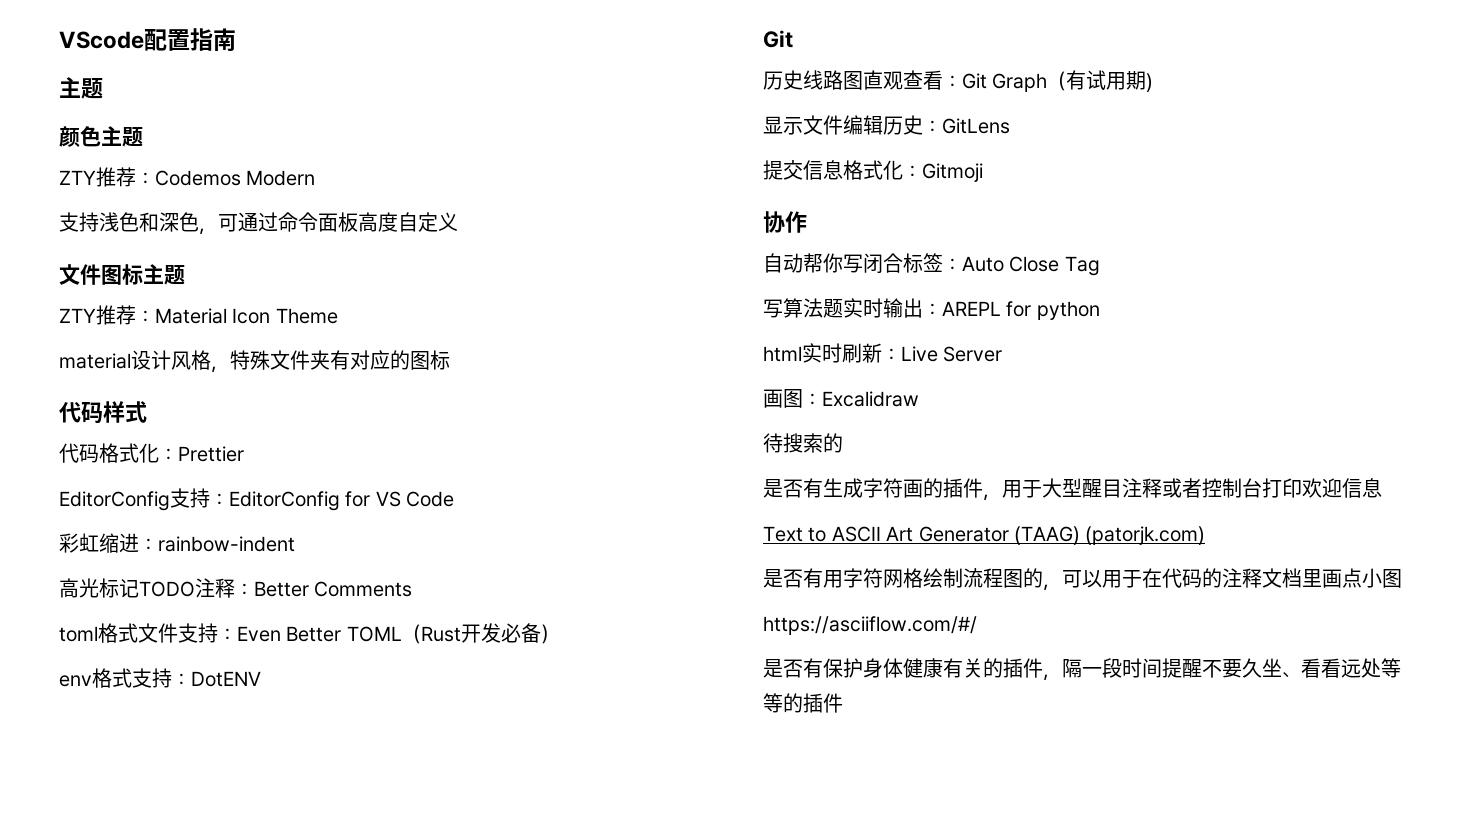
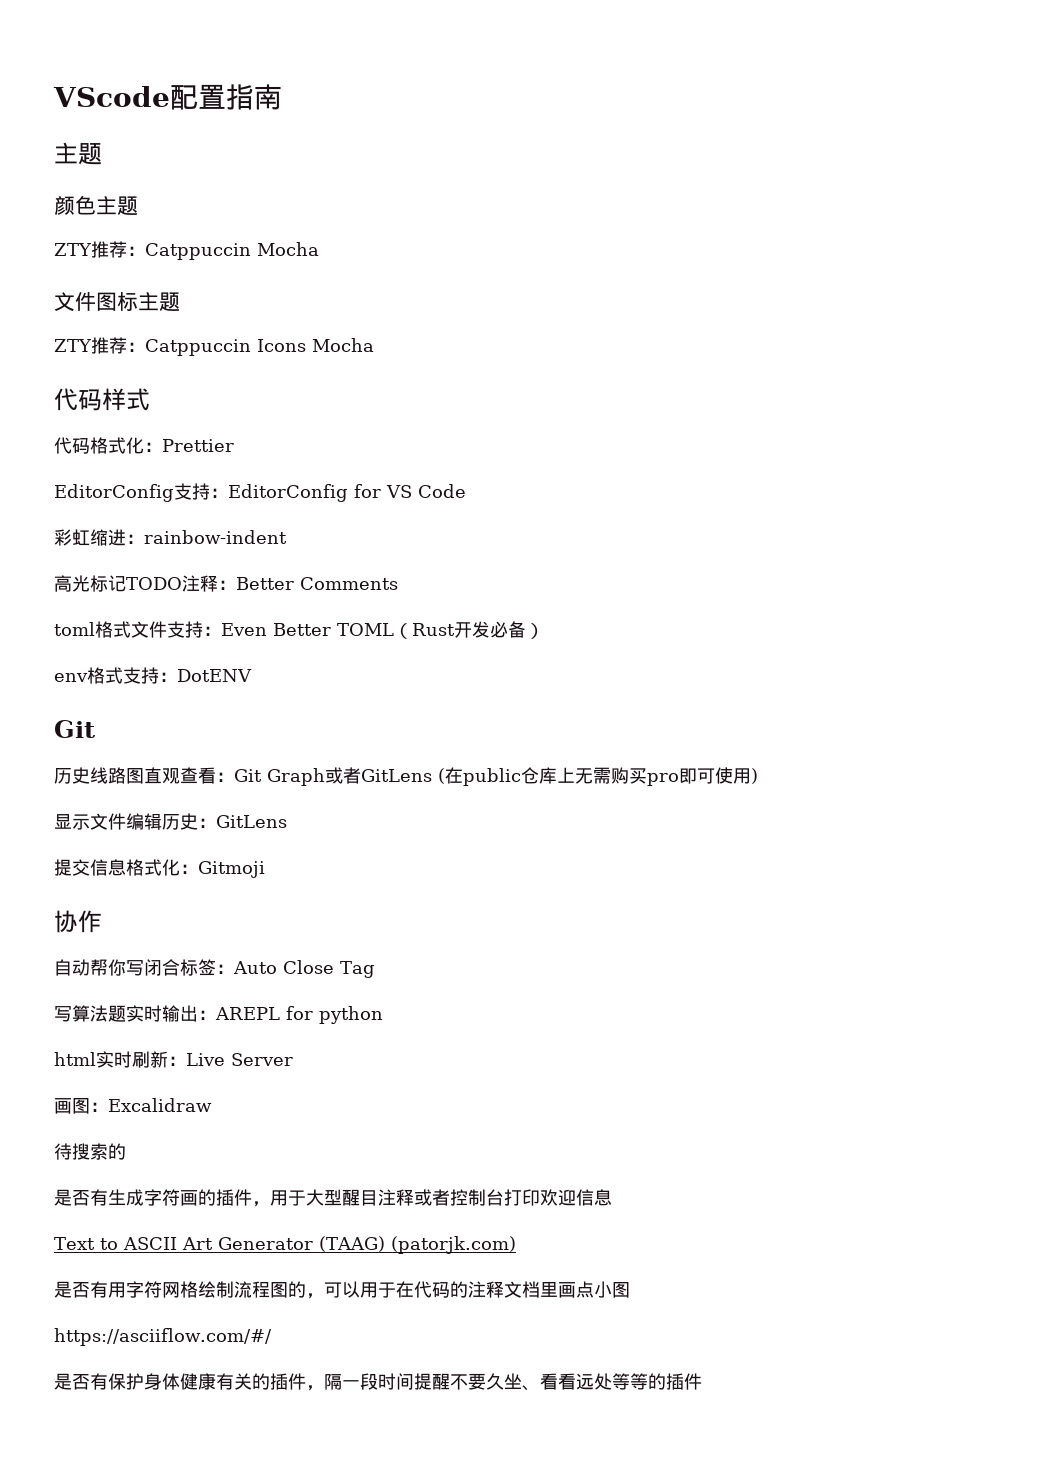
[155,170,316,186] [59,212,458,235] Codemos Modern // 支持浅色和深色，可通过命令面板高度自定义 -> [145,242,319,260] Catppuccin Mocha
[155,308,338,324] [59,350,450,373] Material Icon Theme // material设计风格，特殊文件夹有对应的图标 -> [145,338,374,356] Catppuccin Icons Mocha
[1047,70,1147,91] （有试用期 -> [325,767,751,786] 或者GitLens (在public仓库上无需购买pro即可使用

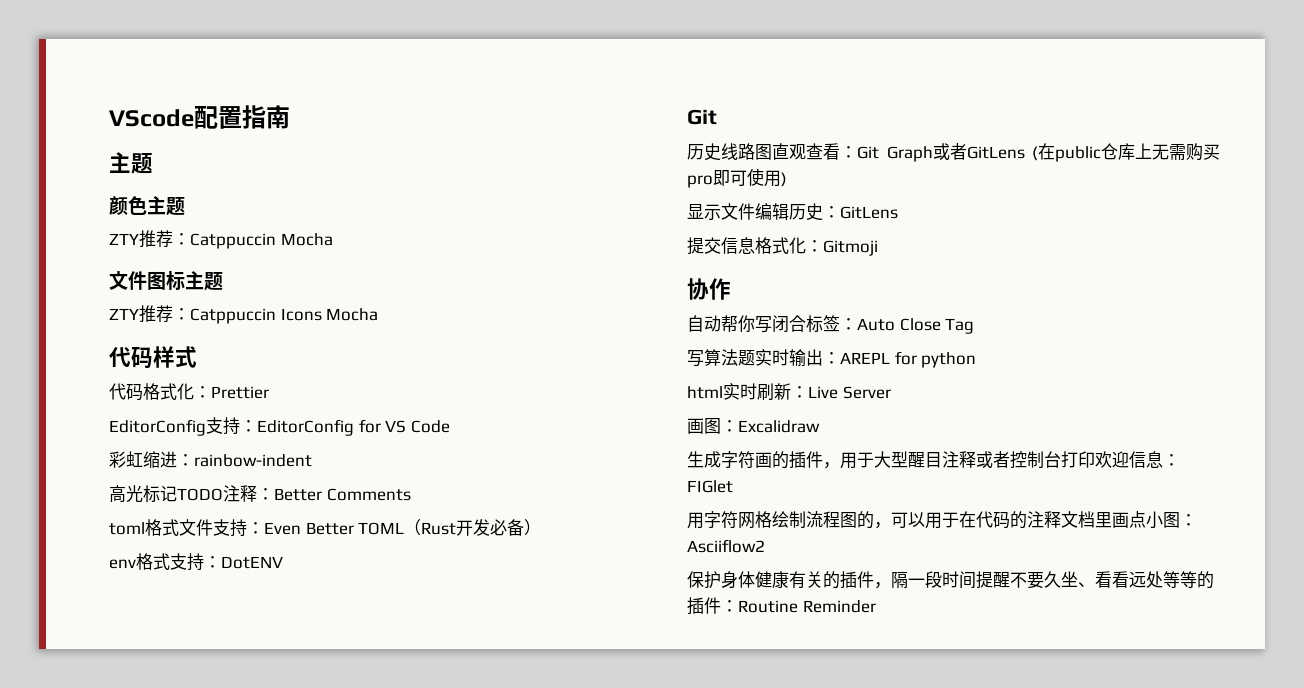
[54,1143,126,1160] [54,1189,108,1206] 待搜索的 // 是否有 -> (820, 426) none
[54,1236,516,1254] [54,1281,108,1298] // Text to ASCII Art Generator (TAAG) (patorjk.com) // 是否有 -> [1163,454,1180,466] [687,480,733,493] ：FIGlet //
[54,1328,272,1346] [54,1373,108,1390] // https://asciiflow.com/#/ // 是否有 -> [1180,514,1197,526] [687,539,765,553] ：Asciiflow2 //
(702, 1381) none -> [721,600,876,613] ：Routine Reminder

